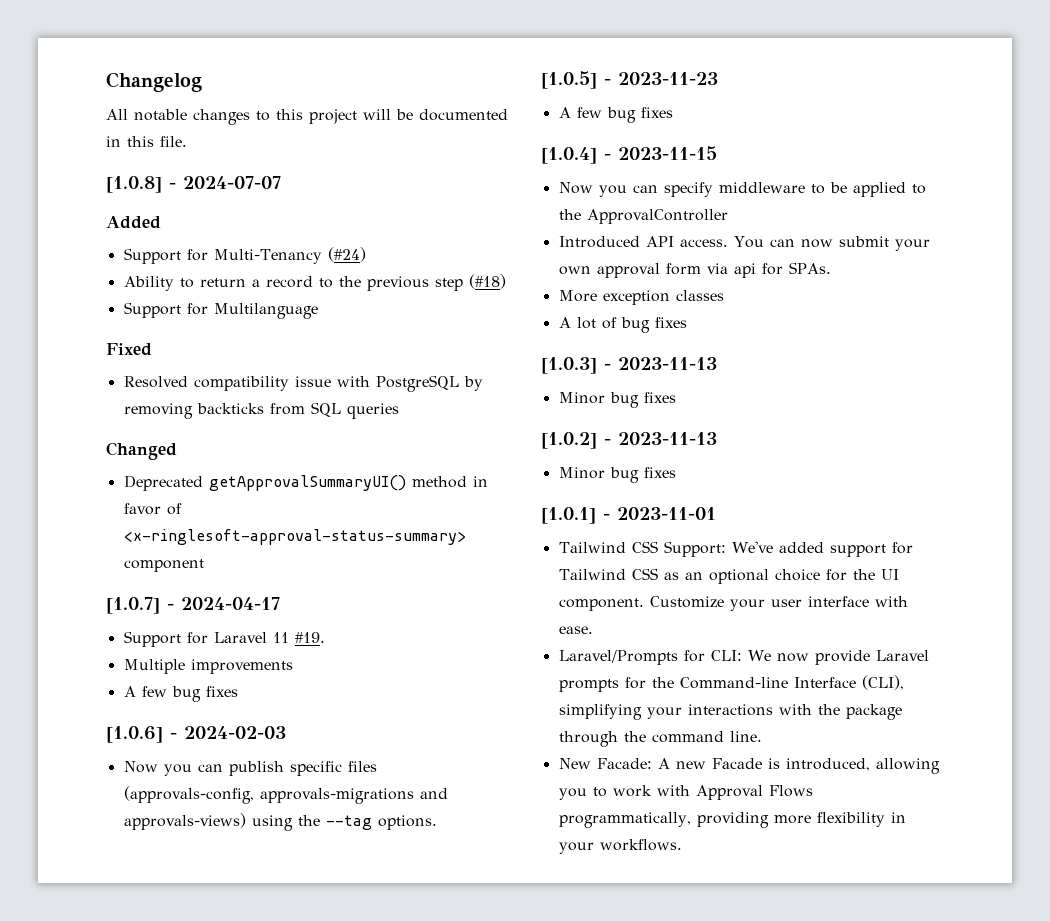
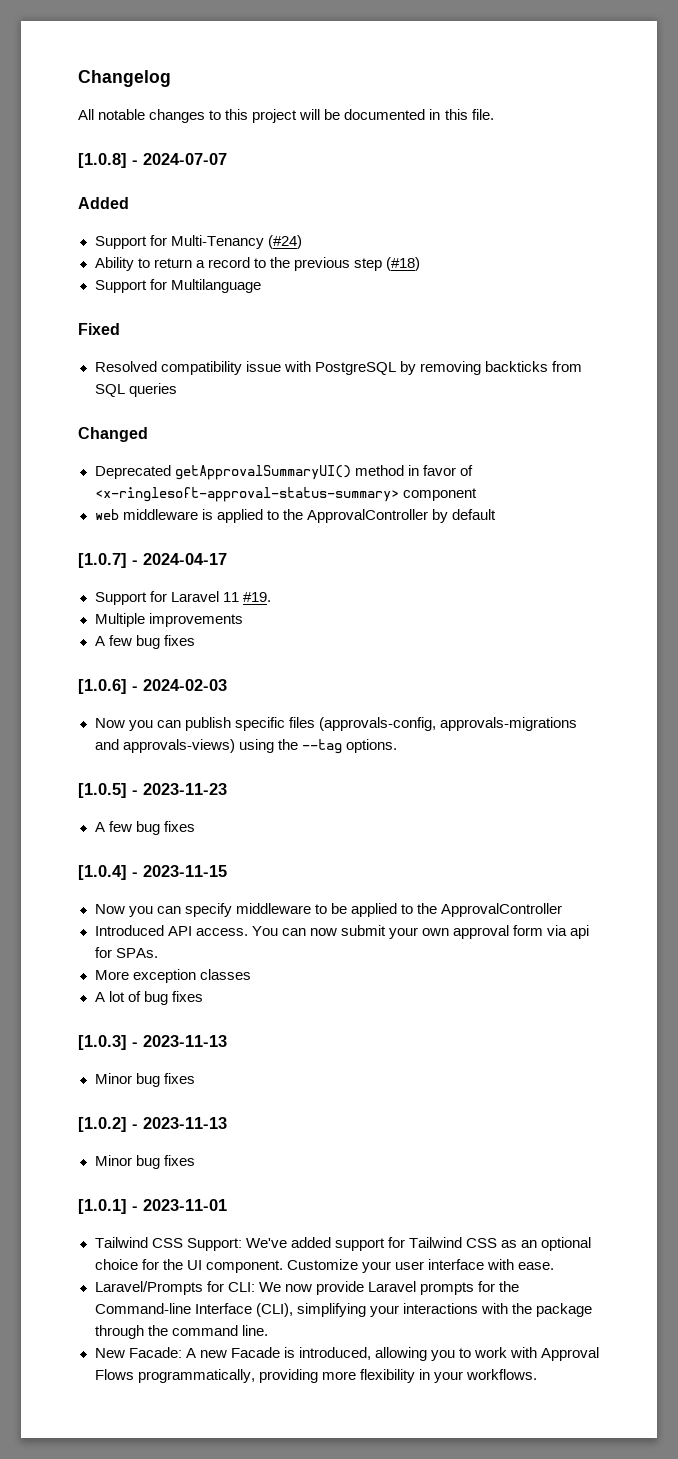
(204, 565) none -> [94,509,496,523] // web middleware is applied to the ApprovalController by default

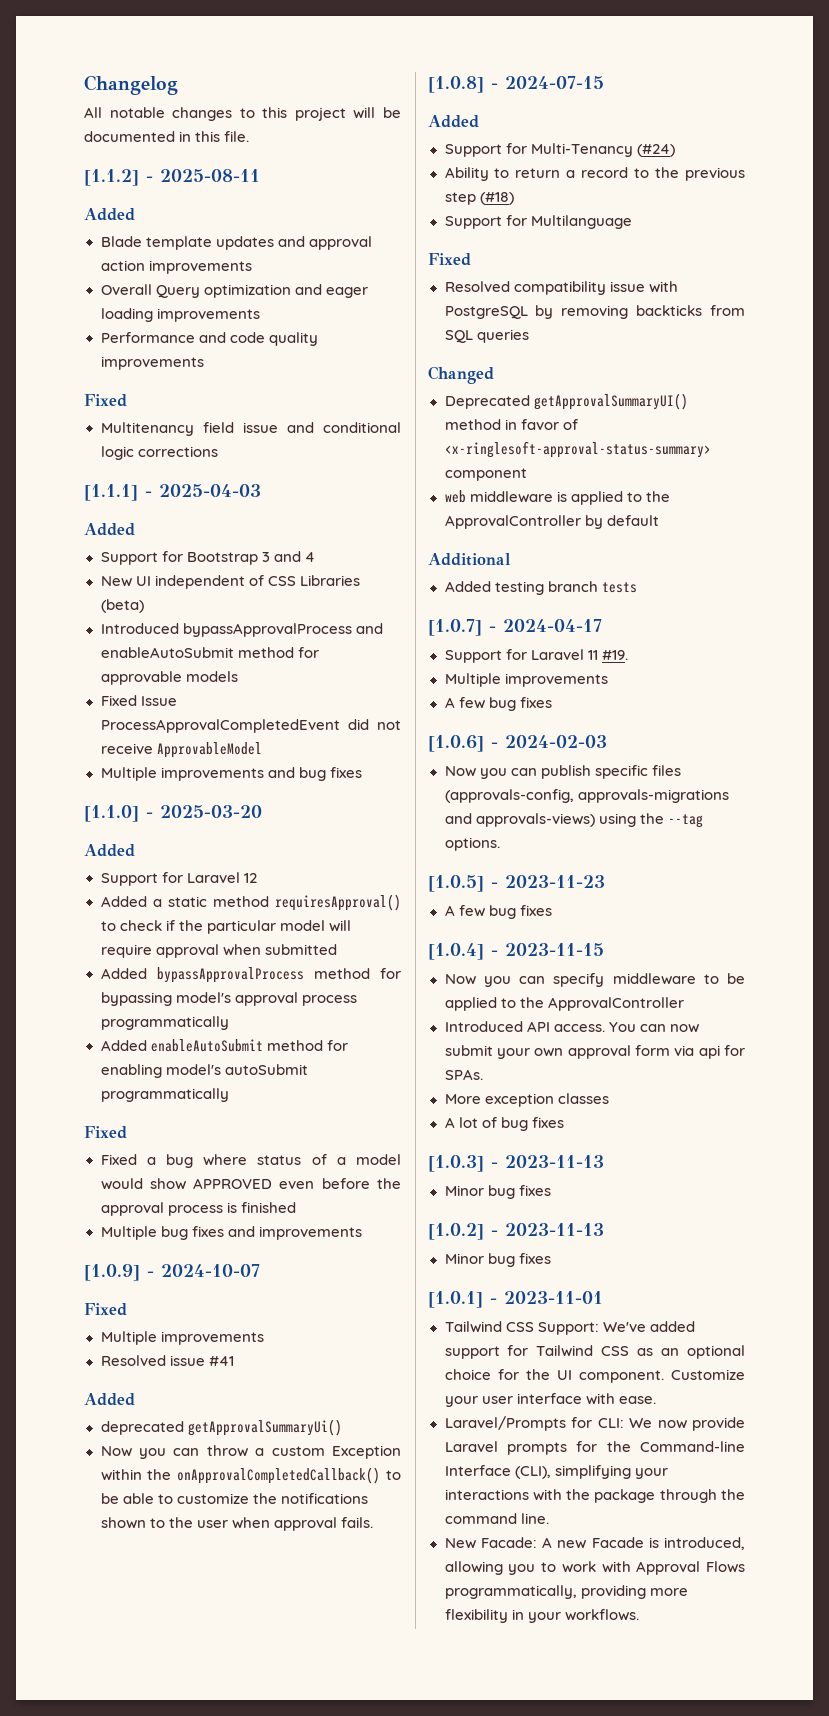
(494, 114) none -> [84,169,260,186] [84,208,135,221] [100,236,372,250] [100,260,252,274] [100,284,368,298] [100,308,260,322] [100,332,318,346] [100,356,204,370] [84,394,127,407] [100,422,401,436] [100,446,218,460] [84,484,261,501] [84,523,135,536] [100,551,315,565] [100,575,360,589] [100,599,144,613] [100,623,383,637] [100,647,319,658] [100,671,238,685] [100,695,177,706] [100,719,401,733] [100,742,262,758] [100,767,362,781] [84,805,262,822] [84,844,135,857] [100,872,257,886] [100,894,401,911] [100,920,351,934] [100,944,337,958] [100,967,401,983] [100,992,357,1006] [100,1016,229,1030] [100,1039,348,1052] [100,1064,308,1078] [100,1088,229,1102] [84,1126,127,1139] [100,1154,401,1168] [100,1178,402,1190] [100,1202,296,1216] [100,1226,362,1240] [84,1264,260,1281] [84,1303,127,1316] [100,1331,264,1345] [100,1355,234,1366] [84,1393,135,1406] [100,1419,342,1436] [100,1445,401,1459] [100,1467,401,1484] [100,1493,368,1504] [100,1517,373,1531] // [1.1.2] - 2025-08-11 // Added // Blade template updates and approval action improvements // Overall Query optimization and eager loading improvements // Performance and code quality improvements // Fixed // Multitenancy field issue and conditional logic corrections // [1.1.1] - 2025-04-03 // Added // Support for Bootstrap 3 and 4 // New UI independent of CSS Libraries (beta) // Introduced bypassApprovalProcess and enableAutoSubmit method for approvable models // Fixed Issue ProcessApprovalCompletedEvent did not receive ApprovableModel // Multiple improvements and bug fixes // [1.1.0] - 2025-03-20 // Added // Support for Laravel 12 // Added a static method requiresApproval() to check if the particular model will require approval when submitted // Added bypassApprovalProcess method for bypassing model's approval process programmatically // Added enableAutoSubmit method for enabling model's autoSubmit programmatically // Fixed // Fixed a bug where status of a model would show APPROVED even before the approval process is finished // Multiple bug fixes and improvements // [1.0.9] - 2024-10-07 // Fixed // Multiple improvements // Resolved issue #41 // Added // deprecated getApprovalSummaryUi() // Now you can throw a custom Exception within the onApprovalCompletedCallback() to be able to customize the notifications shown to the user when approval fails.
[143,153,227,165] 2024-07-07 -> [505,76,604,89] 2024-07-15
(496, 514) none -> [428,553,511,566] [444,581,637,595] // Additional // Added testing branch tests

